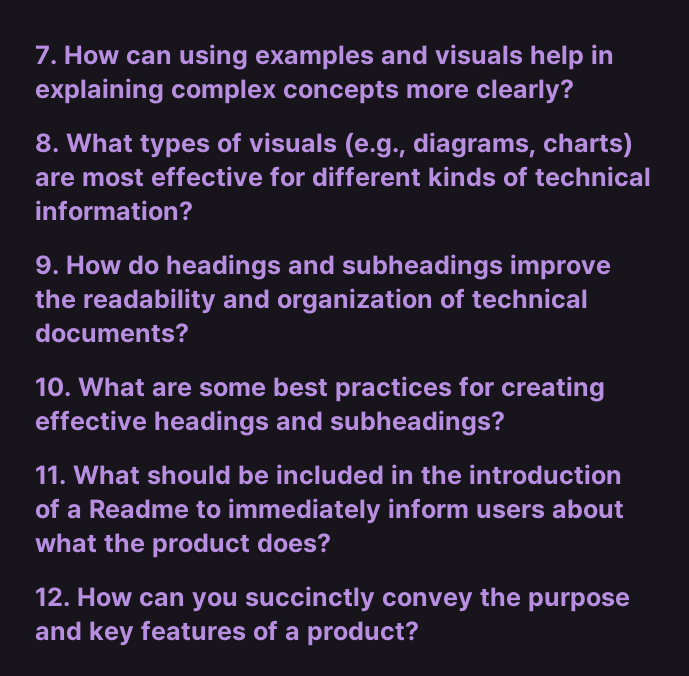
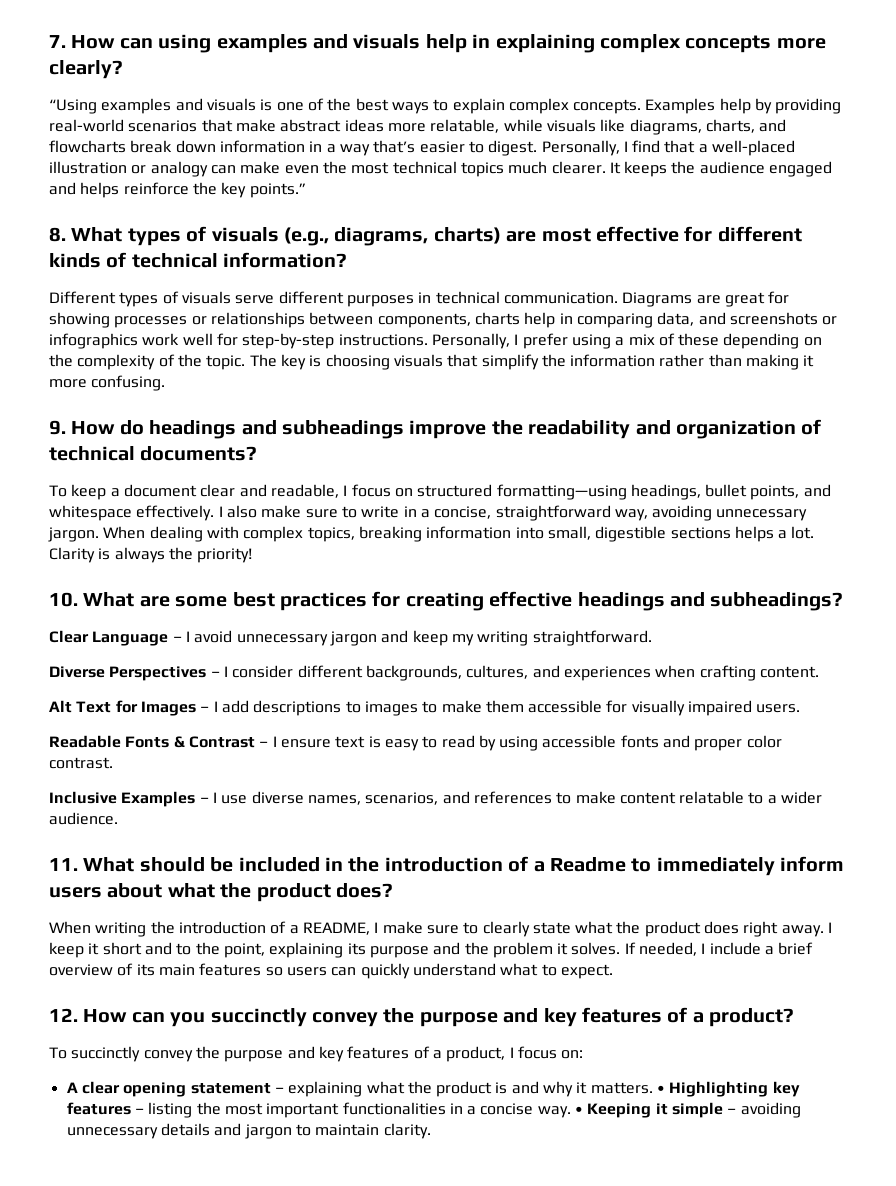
(575, 91) none -> [49,98,842,114] [49,119,787,135] [49,140,796,156] [49,161,833,177] [49,182,306,198] // “Using examples and visuals is one of the best ways to explain complex concepts. Examples help by providing real-world scenarios that make abstract ideas more relatable, while visuals like diagrams, charts, and flowcharts break down information in a way that’s easier to digest. Personally, I find that a well-placed illustration or analogy can make even the most technical topics much clearer. It keeps the audience engaged and helps reinforce the key points.”
(193, 210) none -> [49,291,790,307] [49,312,838,328] [49,333,822,349] [49,354,815,370] [49,375,166,391] // Different types of visuals serve different purposes in technical communication. Diagrams are great for showing processes or relationships between components, charts help in comparing data, and screenshots or infographics work well for step-by-step instructions. Personally, I prefer using a mix of these depending on the complexity of the topic. The key is choosing visuals that simplify the information rather than making it more confusing.
(189, 333) none -> [49,484,831,500] [49,505,808,521] [48,526,815,542] [49,547,253,563] // To keep a document clear and readable, I focus on structured formatting—using headings, bullet points, and whitespace effectively. I also make sure to write in a concise, straightforward way, avoiding unnecessary jargon. When dealing with complex topics, breaking information into small, digestible sections helps a lot. Clarity is always the priority!
(506, 423) none -> [49,630,652,646] [49,665,819,681] [49,700,801,716] [49,735,782,751] [49,757,113,769] [49,791,823,807] [49,812,118,825] // Clear Language – I avoid unnecessary jargon and keep my writing straightforward. // Diverse Perspectives – I consider different backgrounds, cultures, and experiences when crafting content. // Alt Text for Images – I add descriptions to images to make them accessible for visually impaired users. // Readable Fonts & Contrast – I ensure text is easy to read by using accessible fonts and proper color contrast. // Inclusive Examples – I use diverse names, scenarios, and references to make content relatable to a wider audience.
(332, 543) none -> [49,921,833,937] [49,942,814,958] [49,963,613,979] // When writing the introduction of a README, I make sure to clearly state what the product does right away. I keep it short and to the point, explaining its purpose and the problem it solves. If needed, I include a brief overview of its main features so users can quickly understand what to expect.
(420, 633) none -> [49,1046,584,1062] [66,1081,800,1097] [66,1102,801,1118] [66,1123,431,1139] // To succinctly convey the purpose and key features of a product, I focus on: // A clear opening statement – explaining what the product is and why it matters. • Highlighting key features – listing the most important functionalities in a concise way. • Keeping it simple – avoiding unnecessary details and jargon to maintain clarity.

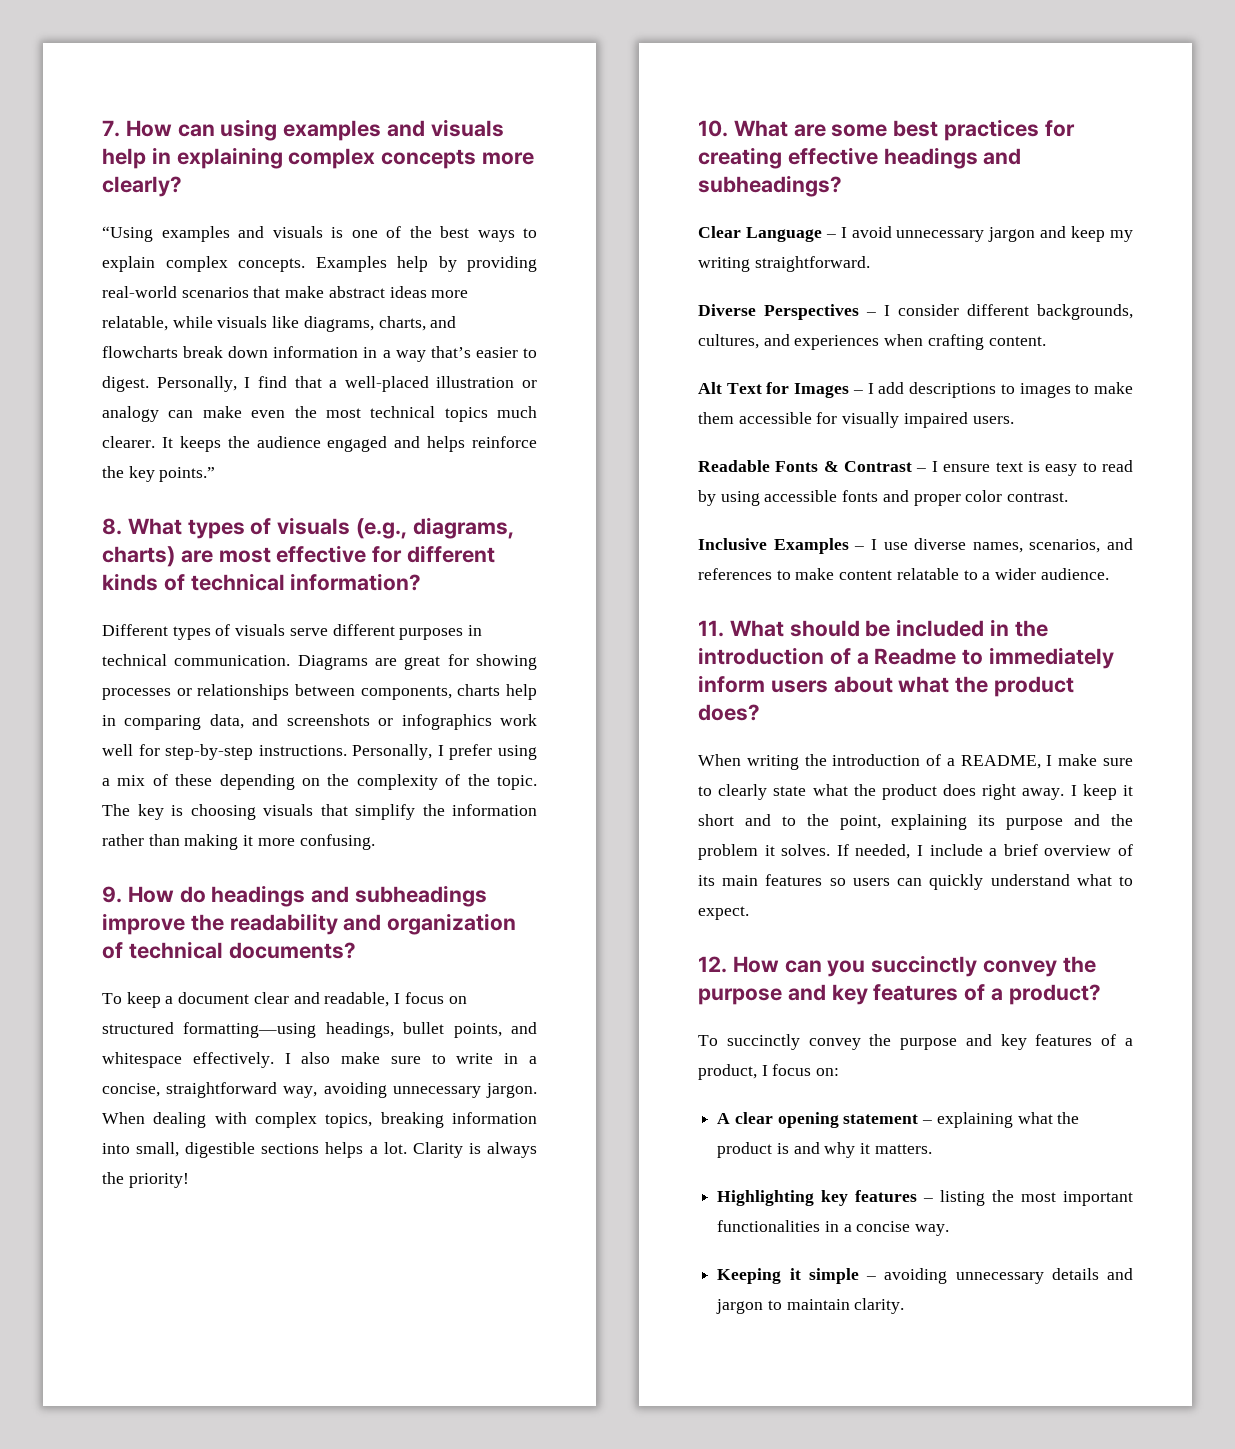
[657,1085,666,1093] • -> (932, 1149) //
[575,1106,584,1114] • -> (950, 1230) //

